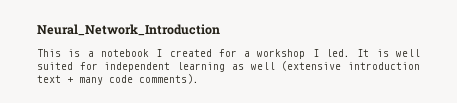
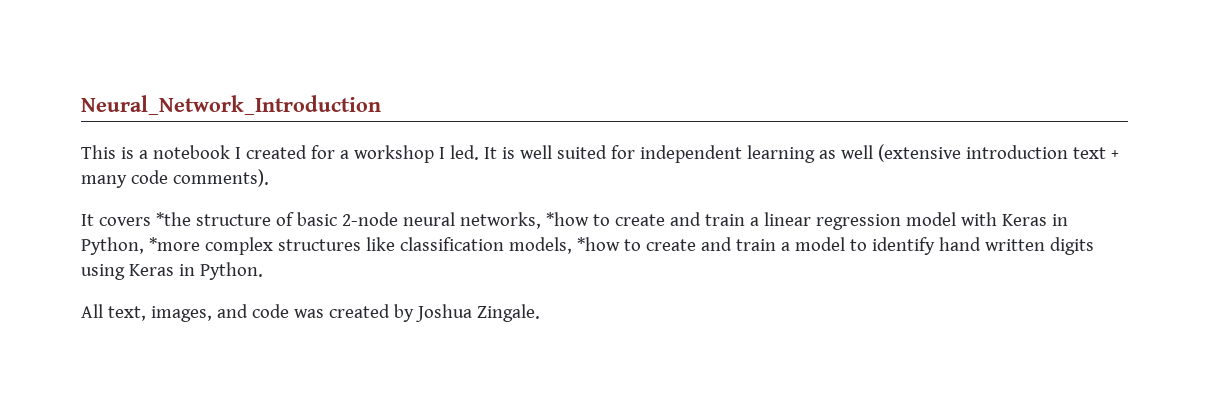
(199, 79) none -> [81,212,1068,230] [81,237,1094,255] [81,262,263,280] [81,304,540,322] // It covers *the structure of basic 2-node neural networks, *how to create and train a linear regression model with Keras in Python, *more complex structures like classification models, *how to create and train a model to identify hand written digits using Keras in Python. // All text, images, and code was created by Joshua Zingale.

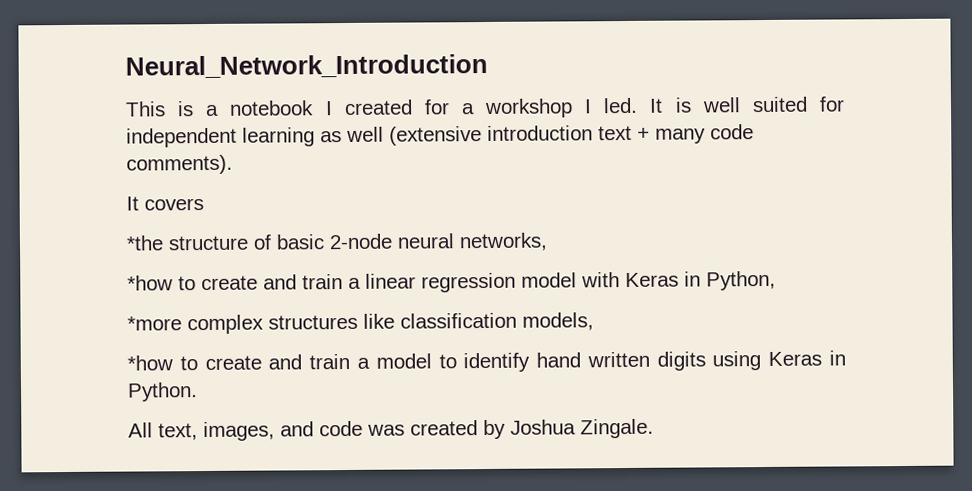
(151, 221) none -> (204, 204) //
(541, 220) none -> (548, 242) //
(144, 246) none -> (776, 280) //
(572, 245) none -> (594, 321) //

